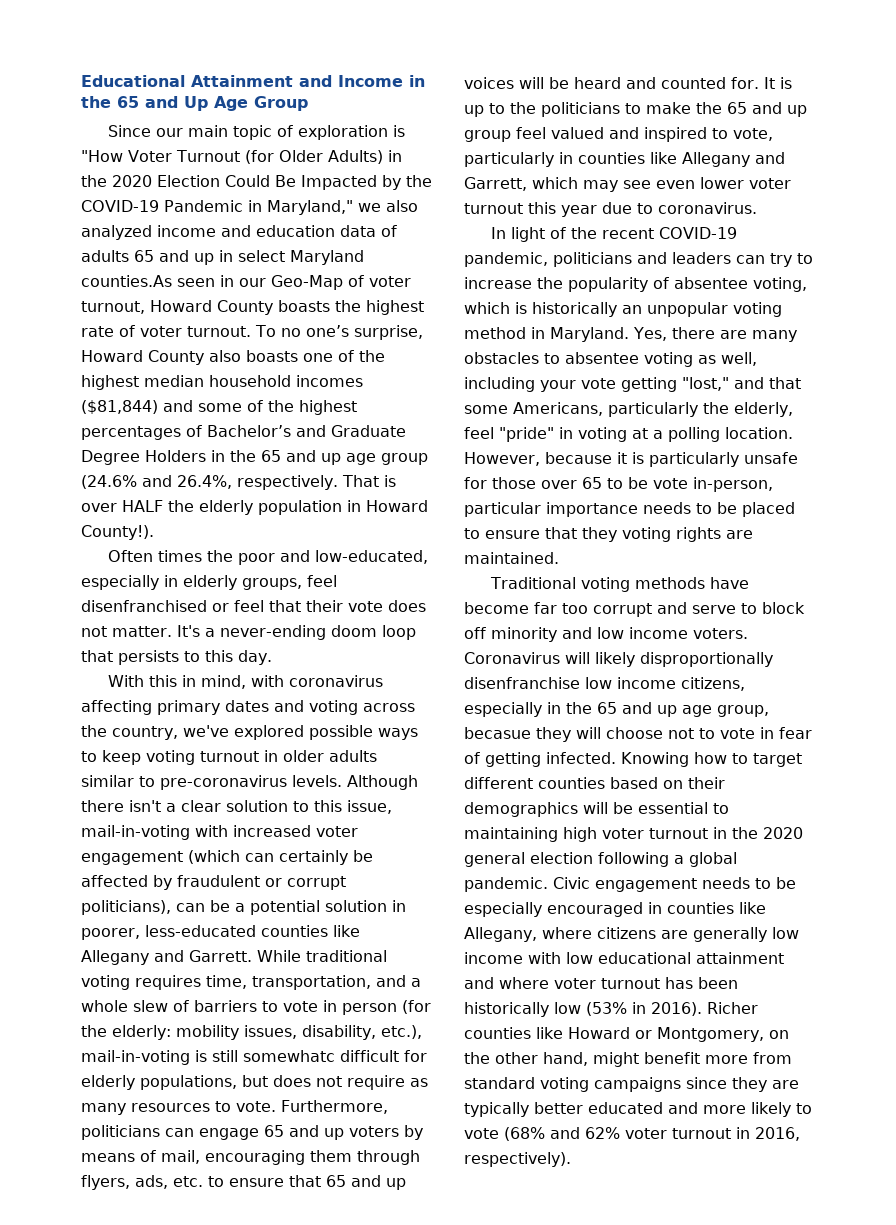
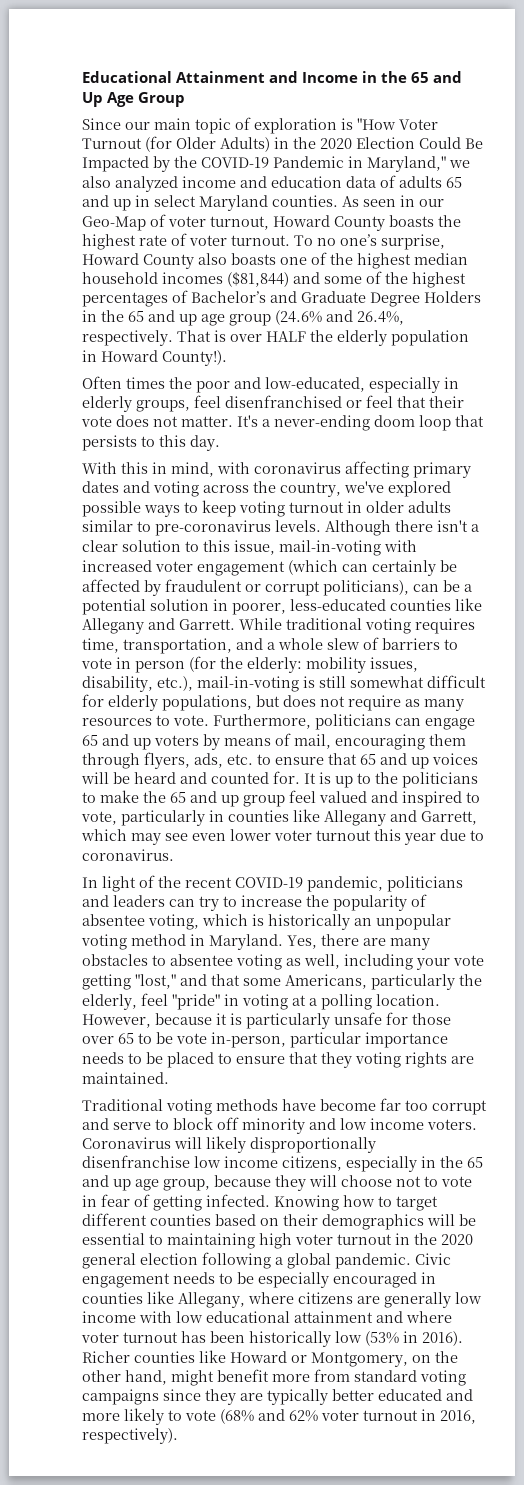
[81,275,172,287] counties.As -> [272,195,359,207] counties. As
[243,1050,335,1062] somewhatc -> [350,676,424,688] somewhat
[464,727,531,739] becasue -> [214,1175,271,1187] because

